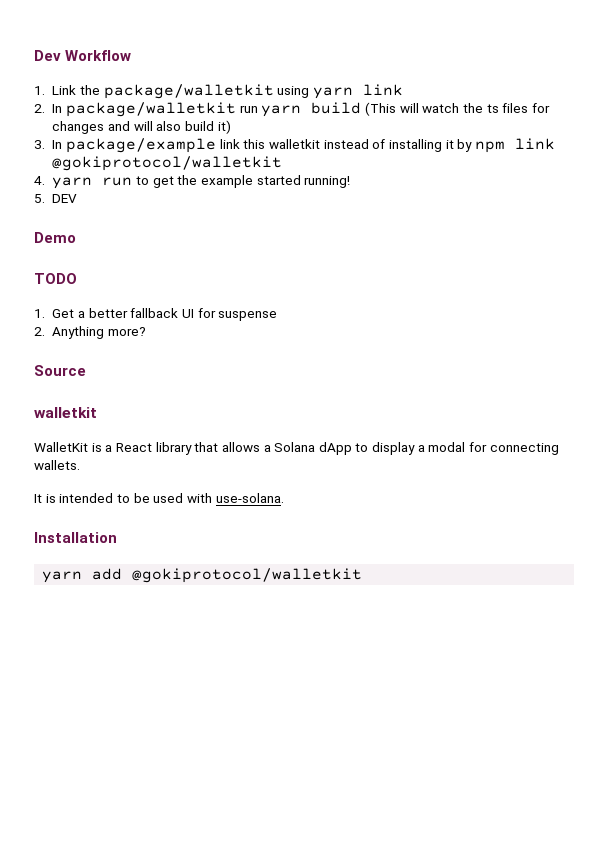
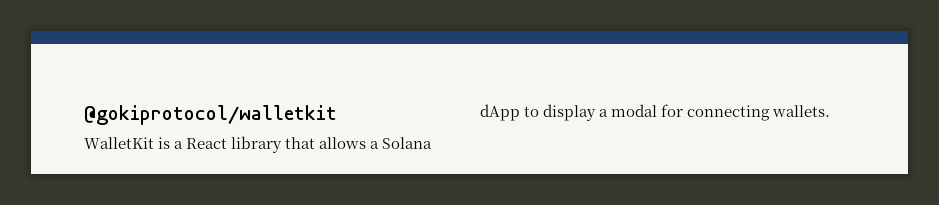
[34,50,132,61] [34,84,404,99] [34,102,550,117] [52,120,231,134] [34,138,555,153] [52,156,283,171] [34,175,351,189] [34,194,78,203] [34,232,76,243] [34,273,77,284] [34,308,278,321] [34,326,147,339] [34,365,86,376] [34,407,97,418] Dev Workflow // 1. Link the package/walletkit using yarn link // 2. In package/walletkit run yarn build (This will watch the ts files for changes and will also build it) // 3. In package/example link this walletkit instead of installing it by npm link @gokiprotocol/walletkit // 4. yarn run to get the example started running! // 5. DEV // Demo // TODO // 1. Get a better fallback UI for suspense // 2. Anything more? // Source // walletkit -> [84,105,337,125] @gokiprotocol/walletkit
[34,493,284,503] [34,532,117,543] [42,568,363,583] // It is intended to be used with use-solana. // Installation // yarn add @gokiprotocol/walletkit -> (831, 111) none

